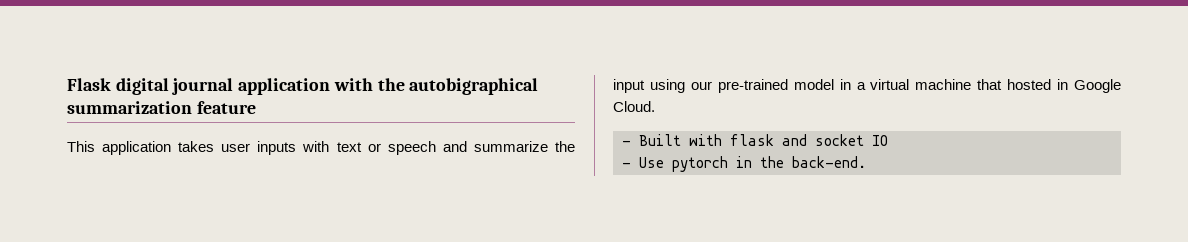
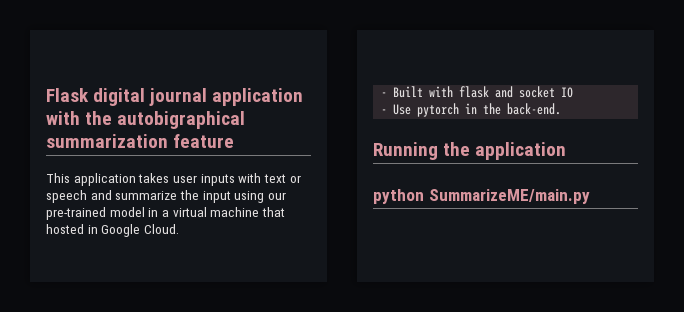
(866, 162) none -> [373,142,567,160] [373,189,590,204] // Running the application // python SummarizeME/main.py

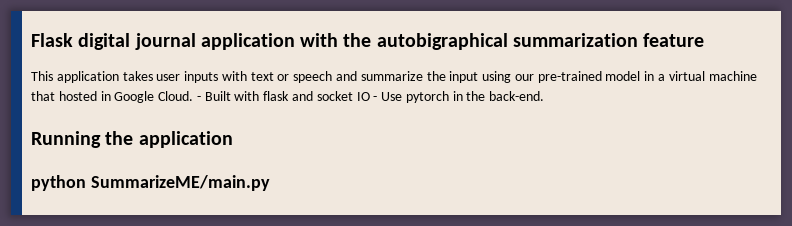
(179, 229) // -> (194, 96) none
(574, 92) // -> (370, 96) none

